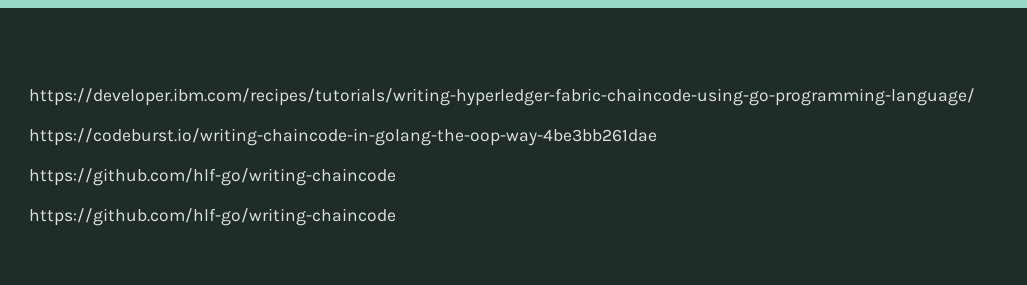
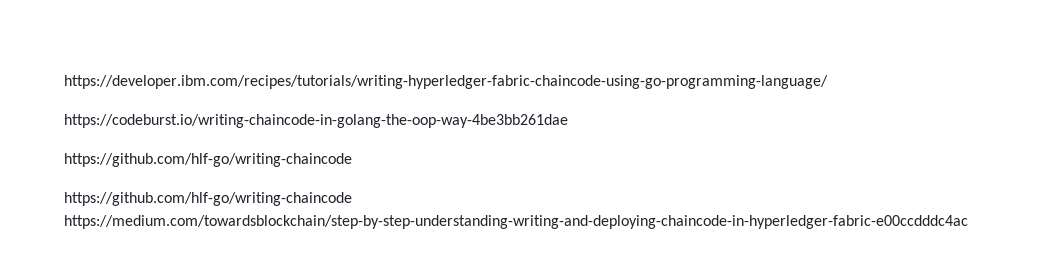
(396, 217) none -> [64,215,968,229] https://medium.com/towardsblockchain/step-by-step-understanding-writing-and-deploying-chaincode-in-hyperledger-fabric-e00ccdddc4ac

